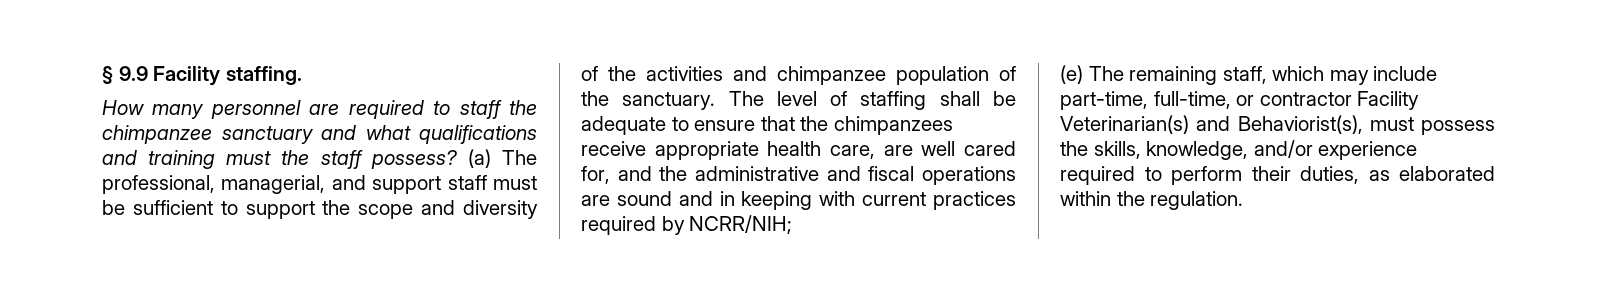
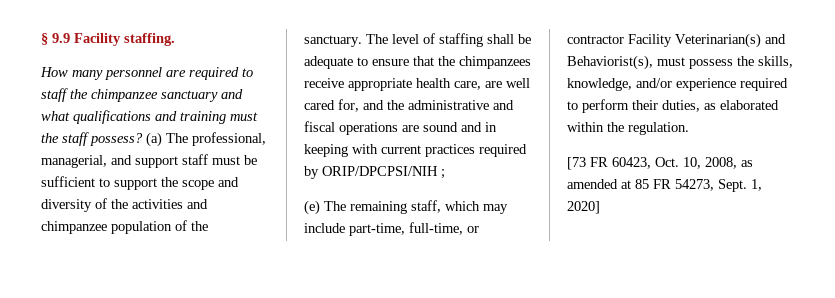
[689,215,793,234] NCRR/NIH; -> [322,166,445,179] ORIP/DPCPSI/NIH ;
(1244, 200) none -> [567,157,753,170] [567,179,762,192] [567,201,600,214] // [73 FR 60423, Oct. 10, 2008, as amended at 85 FR 54273, Sept. 1, 2020]

